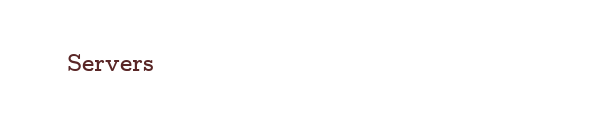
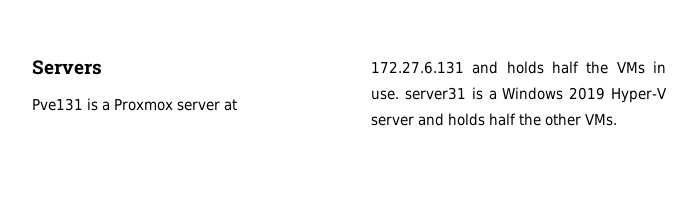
(154, 62) none -> [32,98,238,111] [371,61,666,74] [371,87,668,103] [371,113,618,126] // Pve131 is a Proxmox server at 172.27.6.131 and holds half the VMs in use. server31 is a Windows 2019 Hyper-V server and holds half the other VMs.

